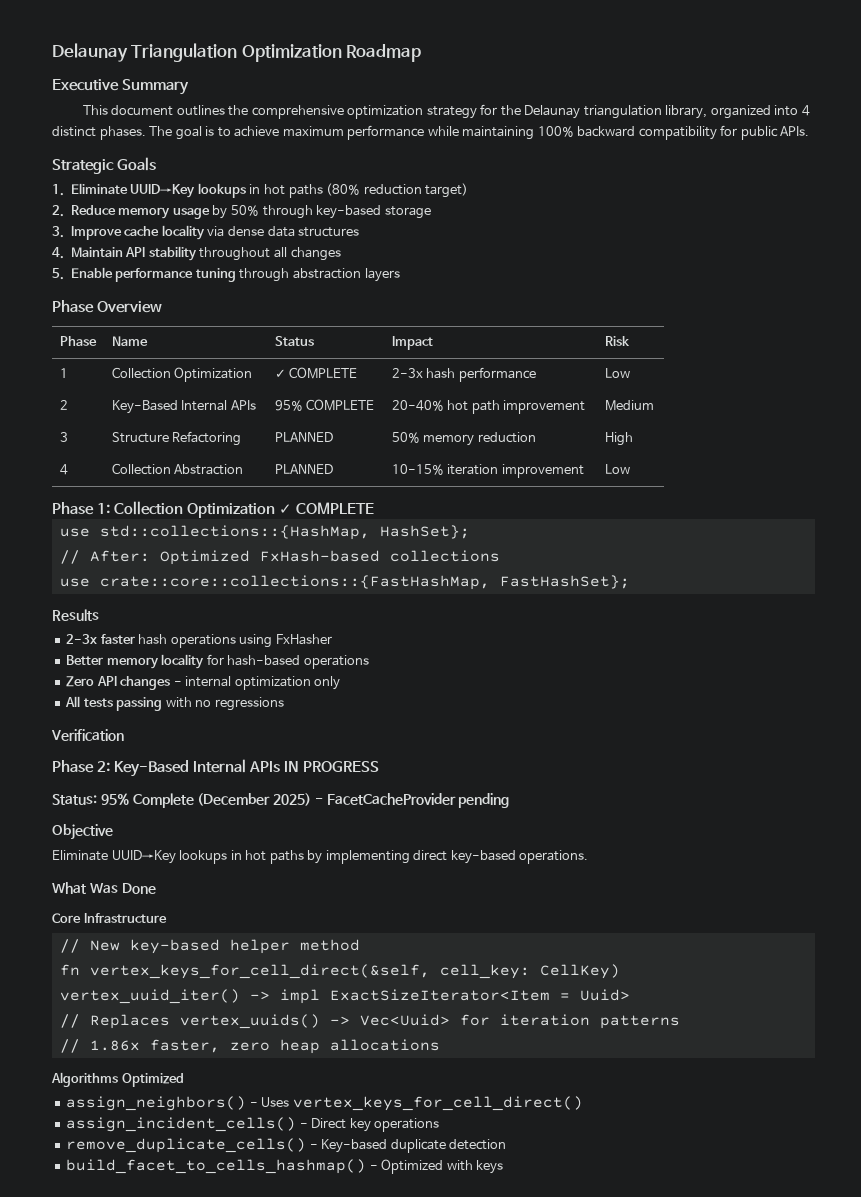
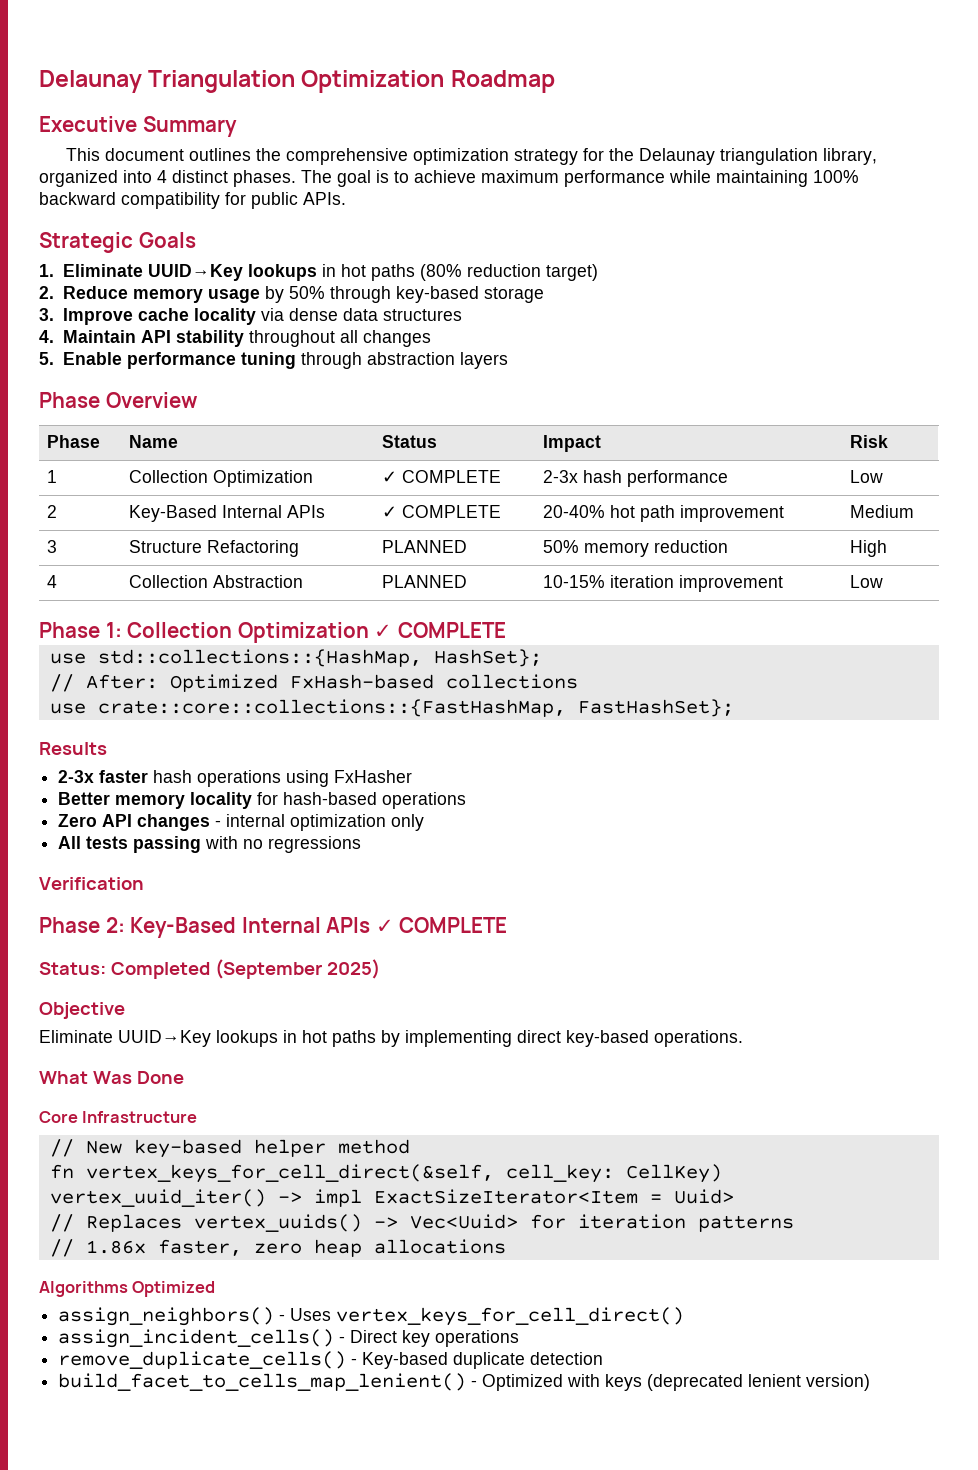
[274,400,303,411] 95% -> [382,506,398,518] ✓
[284,761,380,772] IN PROGRESS -> [375,917,508,933] ✓ COMPLETE
[100,793,510,808] 95% Complete (December 2025) - FacetCacheProvider pending -> [110,959,380,979] Completed (September 2025)
[66,1159,367,1174] build_facet_to_cells_hashmap() -> [58,1373,467,1391] build_facet_to_cells_map_lenient()
(504, 1167) none -> [647,1374,871,1391] (deprecated lenient version)

